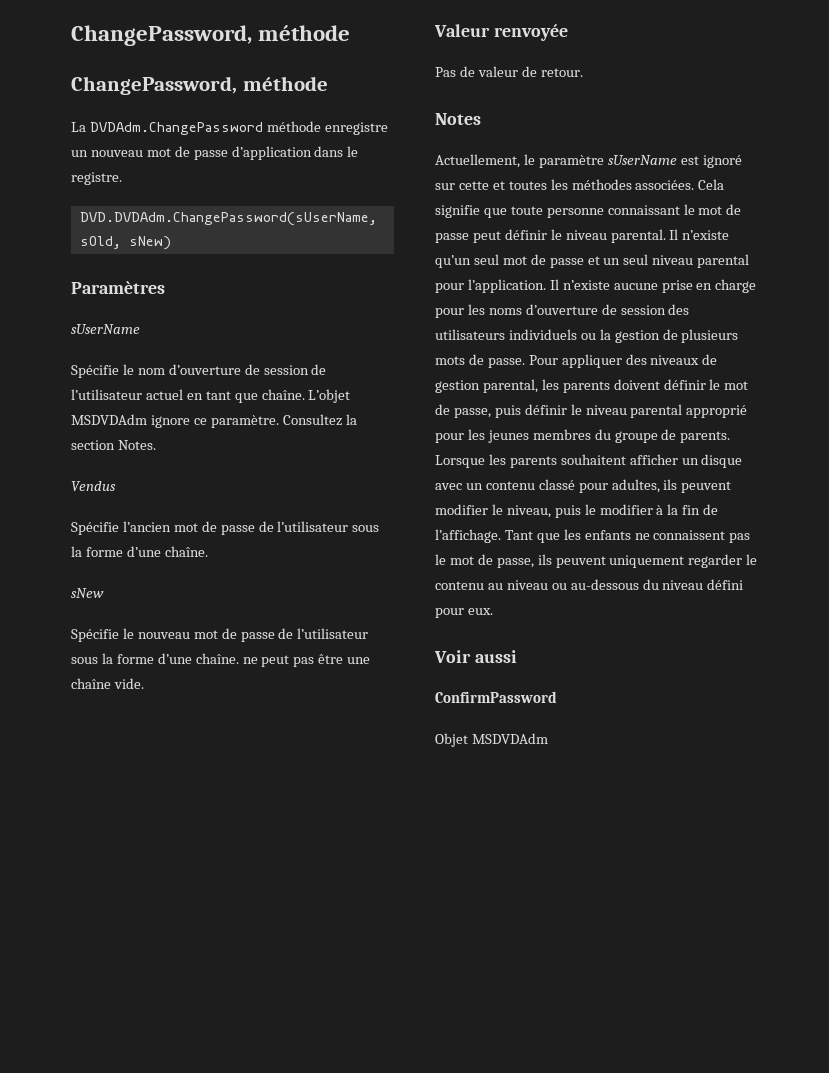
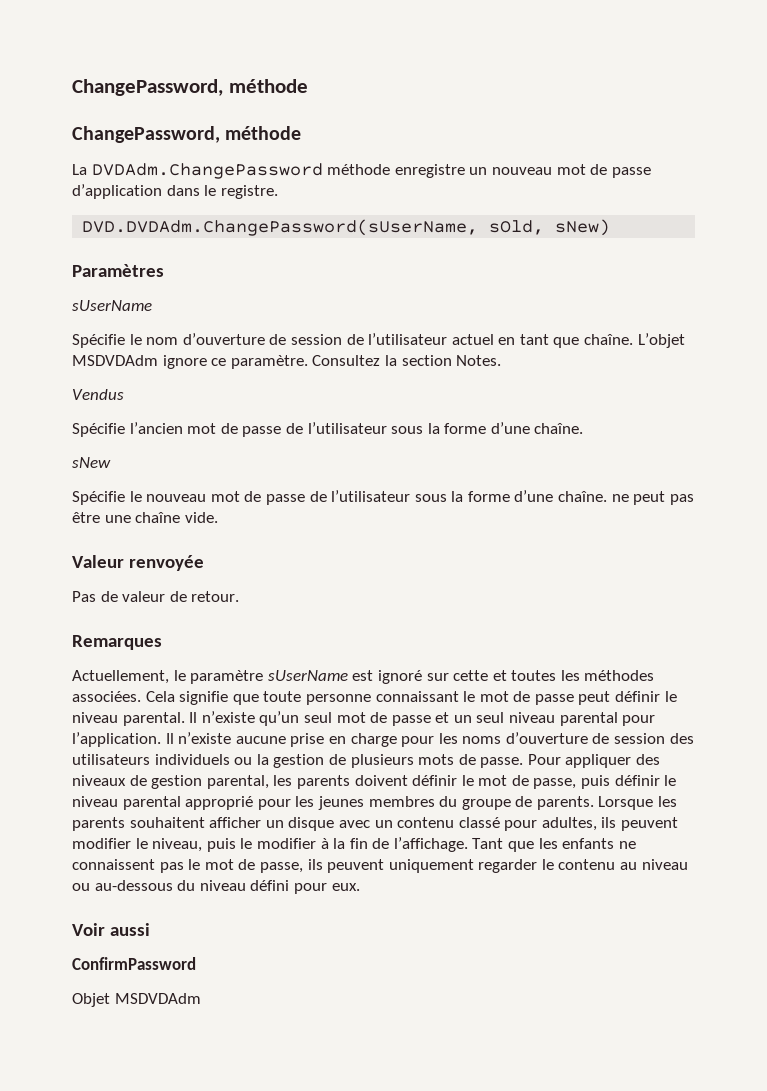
[435,113,481,125] Notes -> [72,635,162,650] Remarques

